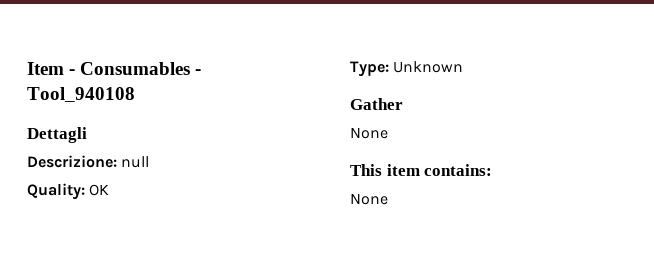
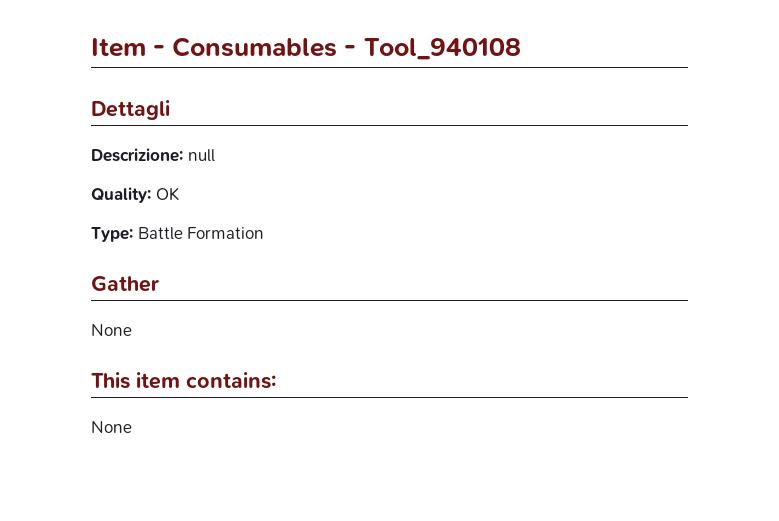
[393,61,464,73] Unknown -> [137,227,265,240] Battle Formation

